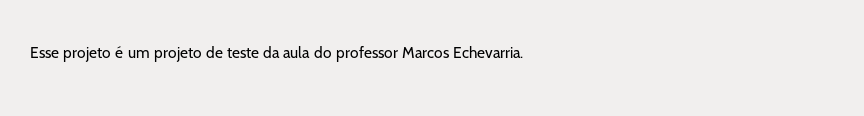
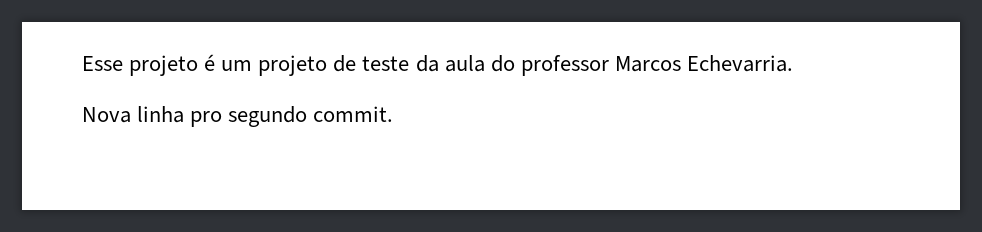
(524, 52) none -> [82,106,394,127] // Nova linha pro segundo commit.

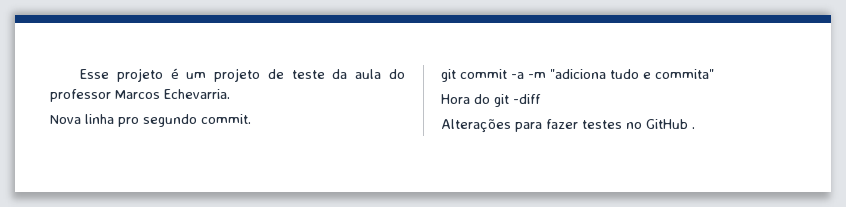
(394, 114) none -> [441,69,714,82] [441,94,541,107] [441,119,695,133] // git commit -a -m "adiciona tudo e commita" // Hora do git -diff // Alterações para fazer testes no GitHub .

